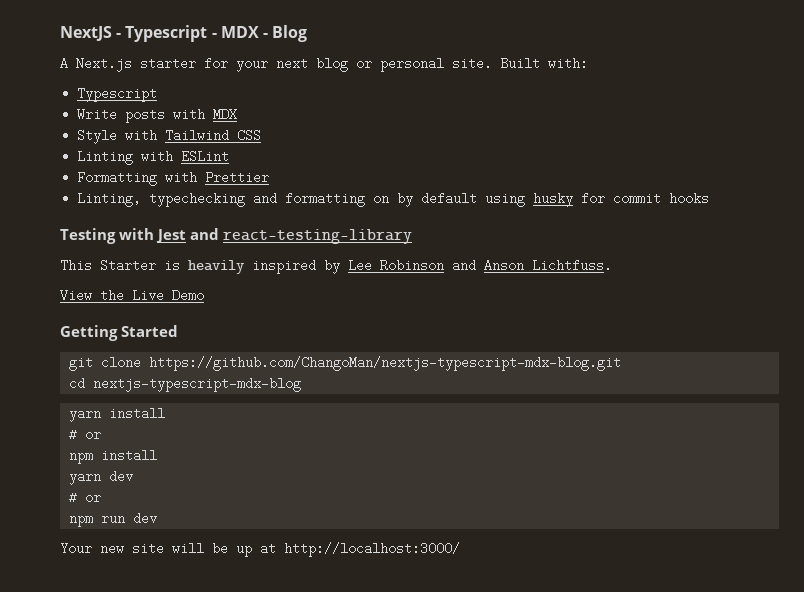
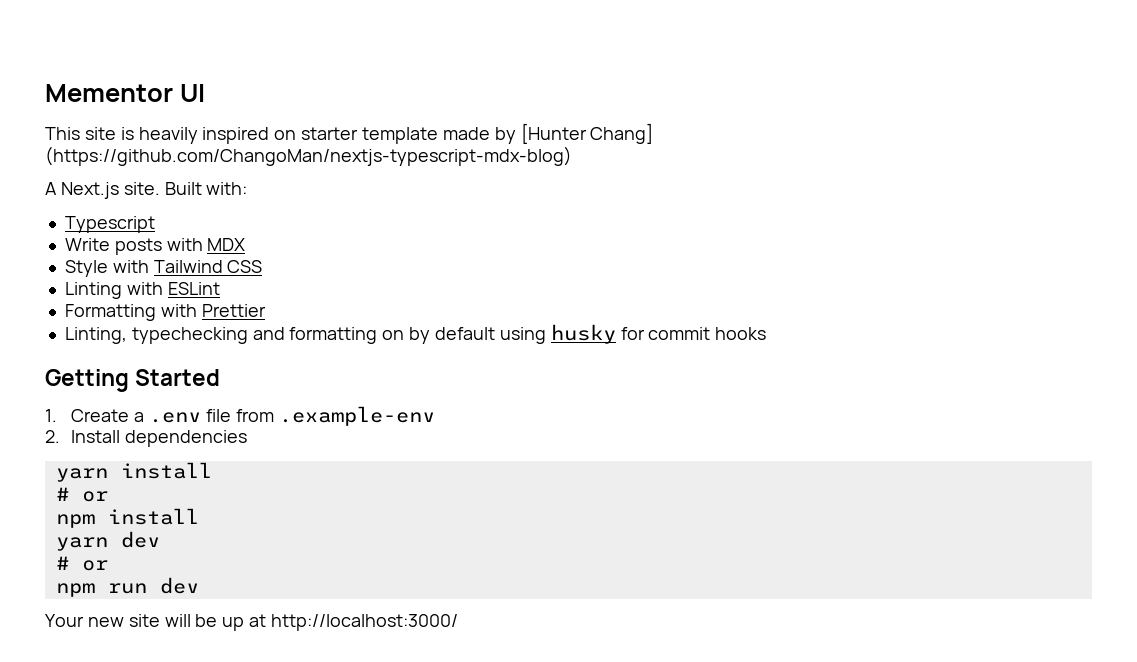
[60,25,308,42] [60,57,444,72] NextJS - Typescript - MDX - Blog // A Next.js starter for your next blog or personal -> [45,84,205,102] [45,123,654,144] [45,146,572,166] [45,182,119,199] Mementor UI // This site is heavily inspired on starter template made by [Hunter Chang] (https://github.com/ChangoMan/nextjs-typescript-mdx-blog) // A Next.js
[60,228,412,244] [60,259,612,274] [60,289,204,302] [60,325,178,341] [69,356,622,371] [69,377,302,392] Testing with Jest and react-testing-library // This Starter is heavily inspired by Lee Robinson and Anson Lichtfuss. // View the Live Demo // Getting Started // git clone https://github.com/ChangoMan/nextjs-typescript-mdx-blog.git // cd nextjs-typescript-mdx-blog -> [45,369,221,392] [45,406,435,426] [45,430,248,447] Getting Started // 1. Create a .env file from .example-env // 2. Install dependencies

